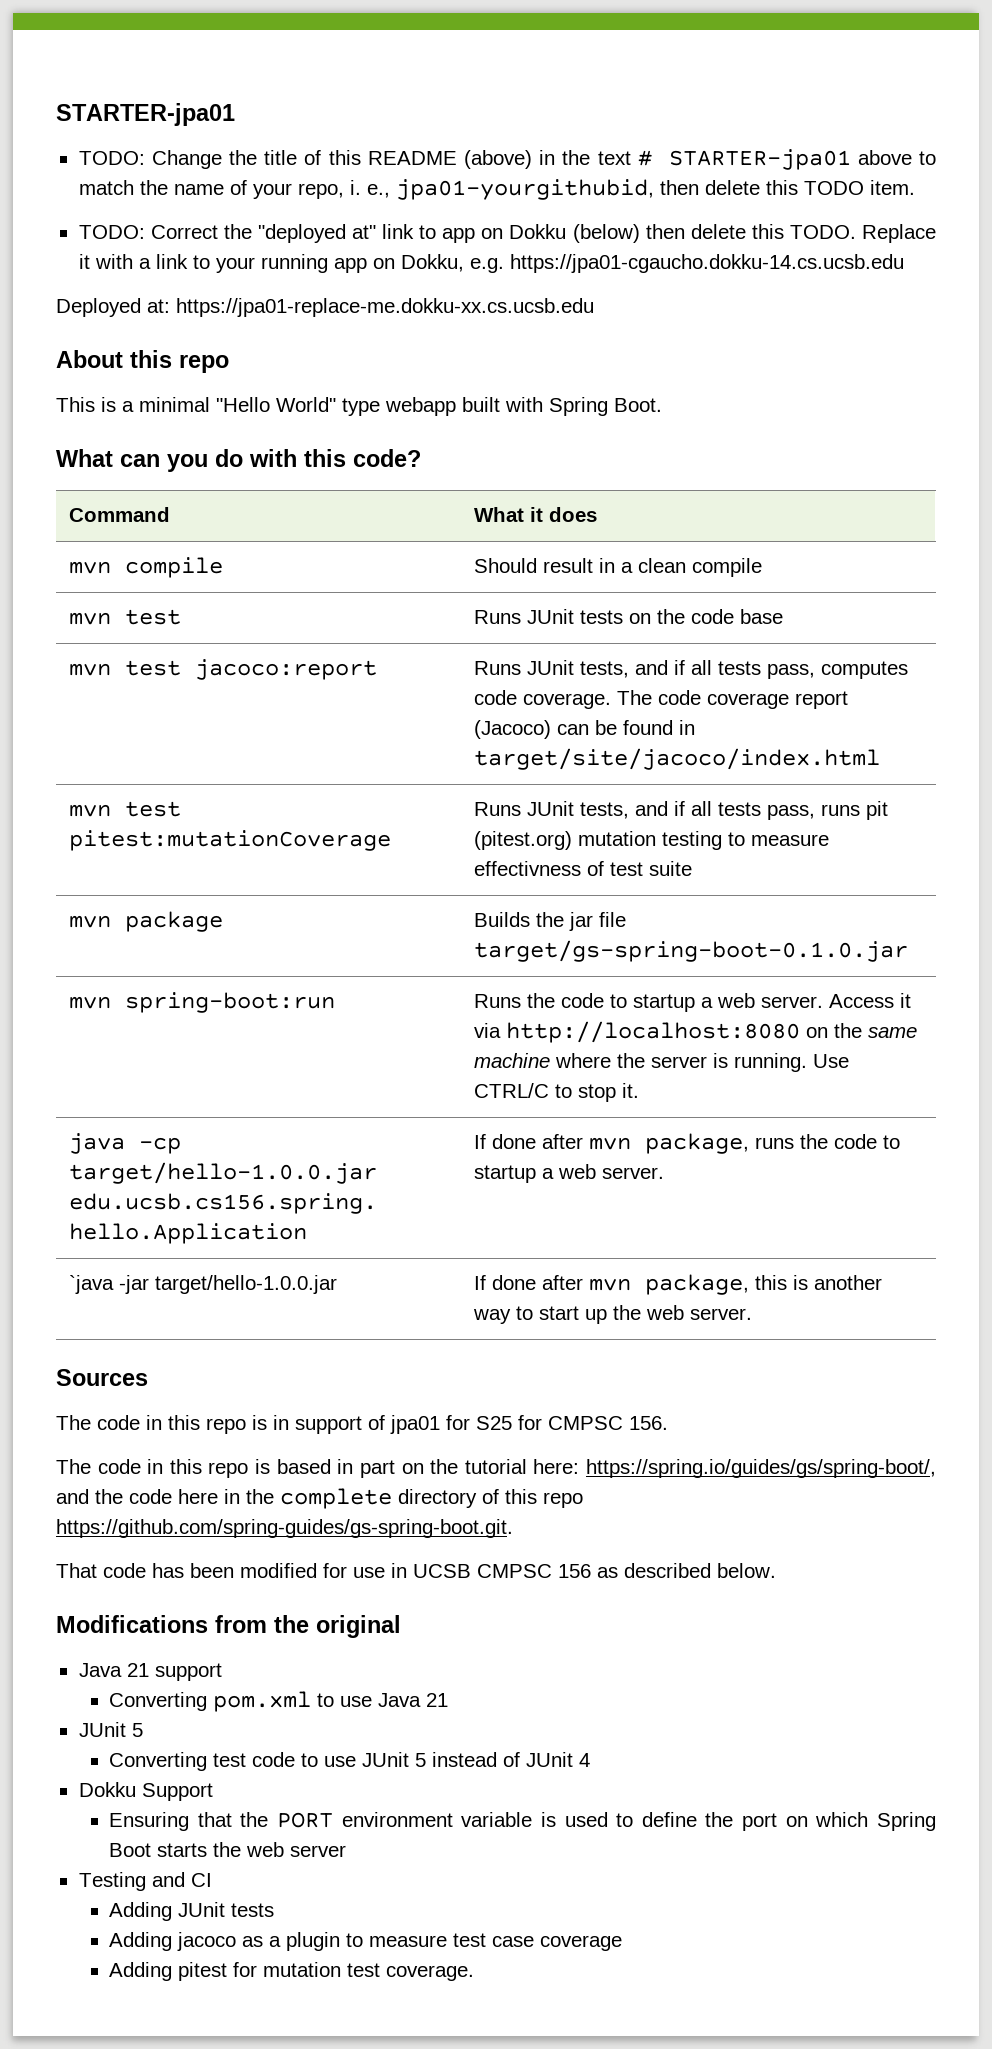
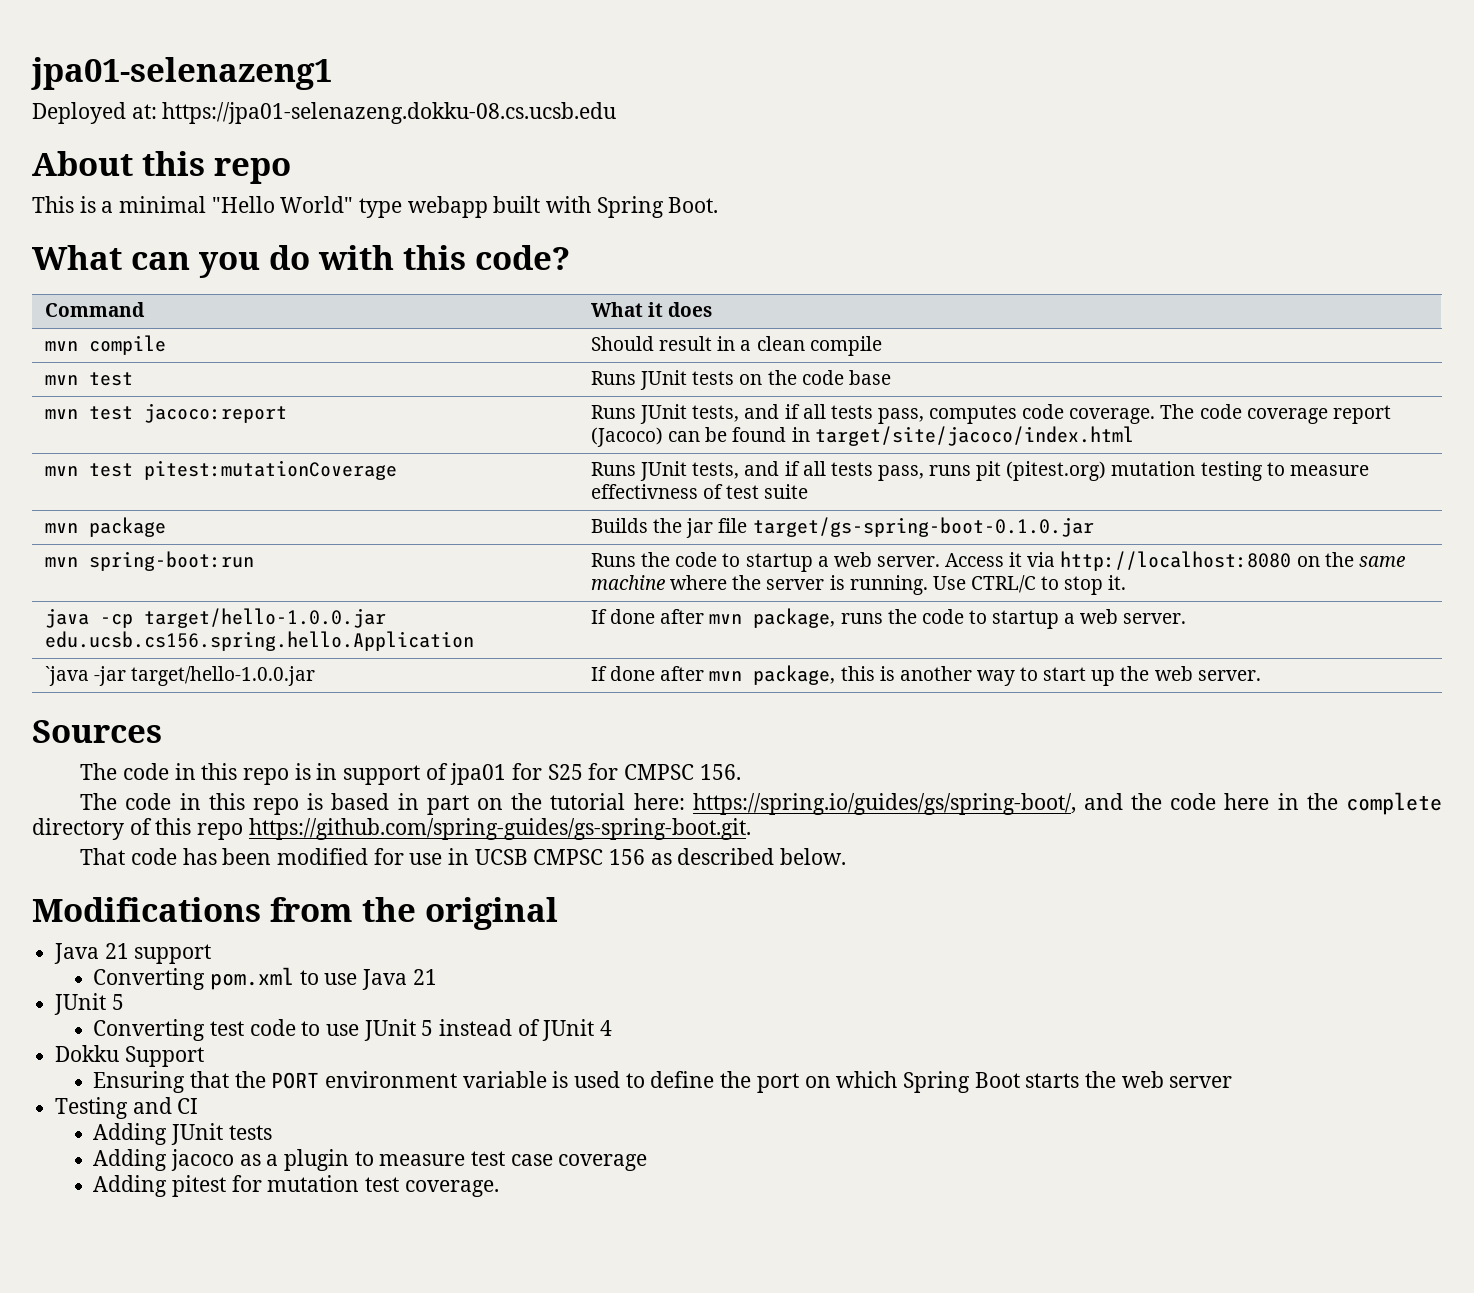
[56,103,235,126] [78,149,937,170] [78,179,915,200] [78,224,937,243] [78,254,904,273] STARTER-jpa01 // TODO: Change the title of this README (above) in the text # STARTER-jpa01 above to match the name of your repo, i. e., jpa01-yourgithubid, then delete this TODO item. // TODO: Correct the "deployed at" link to app on Dokku (below) then delete this TODO. Replace it with a link to your running app on Dokku, e.g. https://jpa01-cgaucho.dokku-14.cs.ucsb.edu -> [31,57,332,90] jpa01-selenazeng1
[176,298,594,317] https://jpa01-replace-me.dokku-xx.cs.ucsb.edu -> [162,102,617,124] https://jpa01-selenazeng.dokku-08.cs.ucsb.edu

